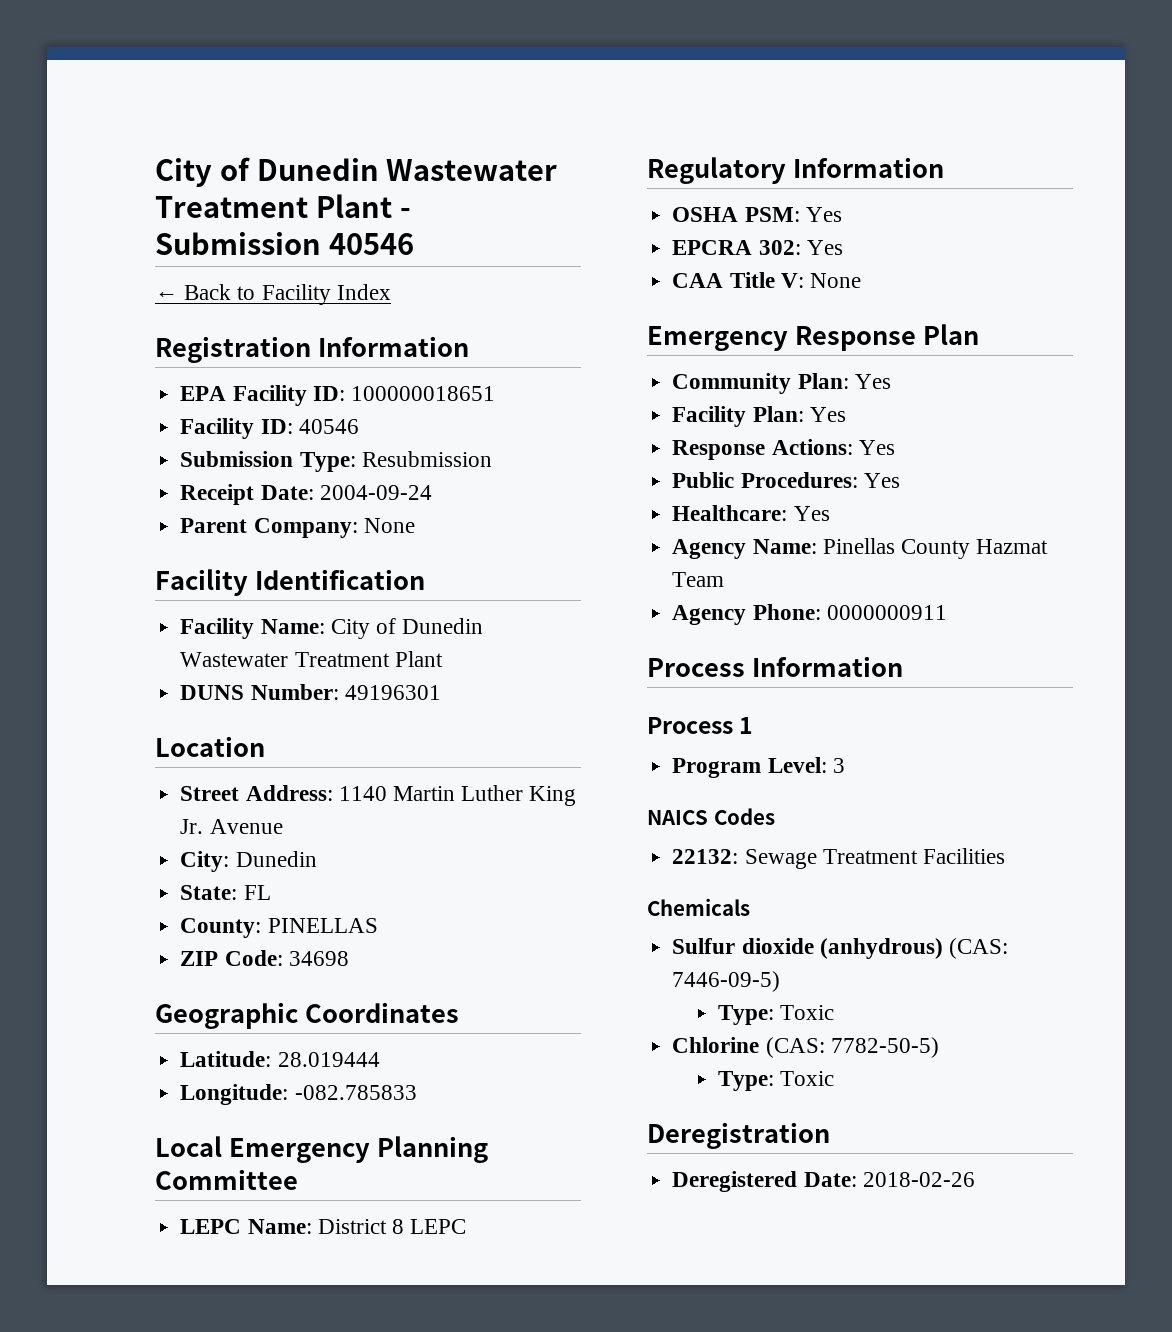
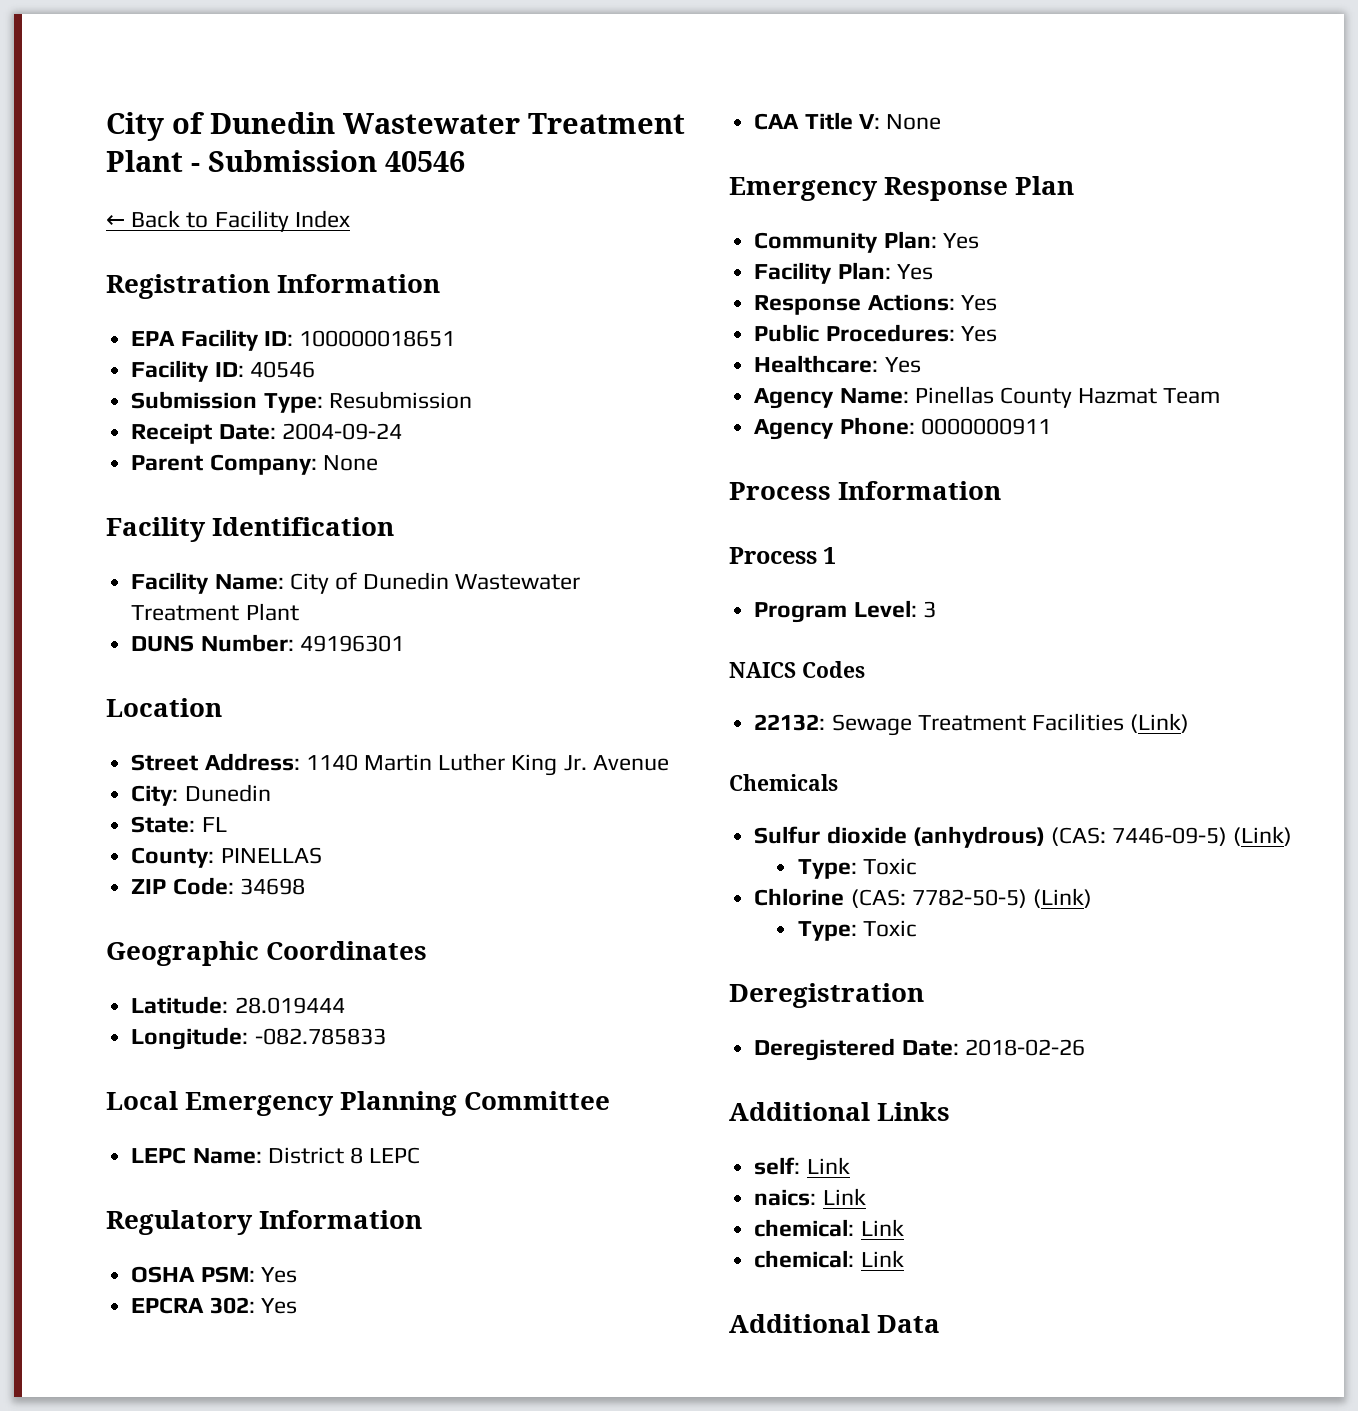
(1005, 856) none -> [1130,713,1190,733] (Link)
(781, 981) none -> [1233,826,1293,846] (Link)
(939, 1047) none -> [1032,888,1092,908] (Link)
(975, 1179) none -> [729,1102,951,1121] [754,1157,850,1175] [754,1188,866,1206] [754,1219,904,1237] [754,1250,904,1268] [729,1314,941,1333] // Additional Links // self: Link // naics: Link // chemical: Link // chemical: Link // Additional Data

